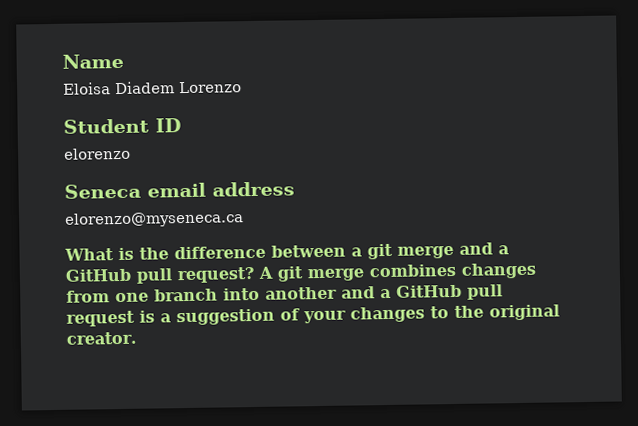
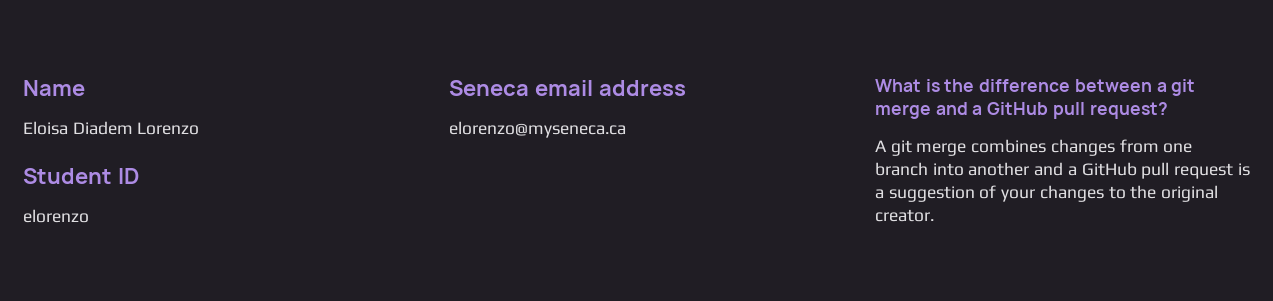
(255, 275) none -> (1168, 110) //

